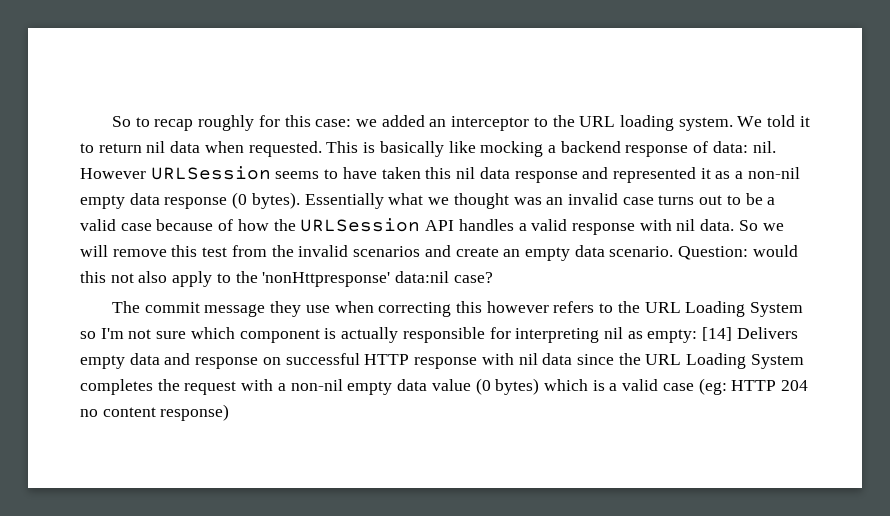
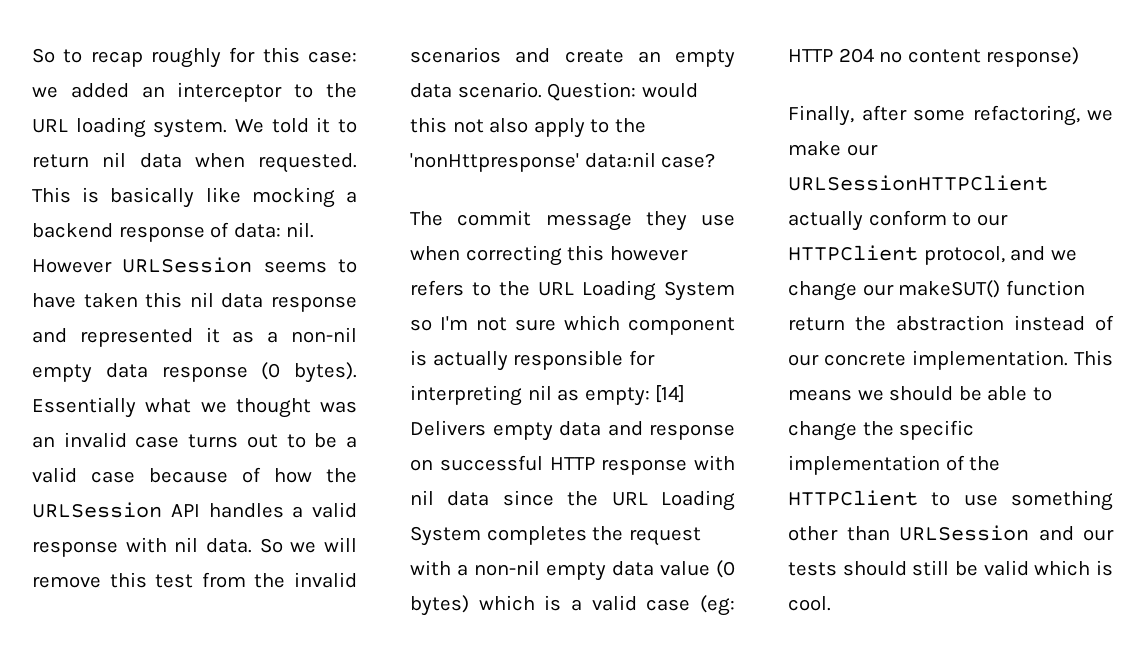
(230, 412) none -> [788,105,1113,126] [788,141,878,156] [788,175,1048,191] [788,210,1008,231] [788,245,1077,265] [788,280,1085,301] [788,315,1114,331] [788,350,1113,370] [788,386,1052,401] [788,420,975,441] [788,455,1001,475] [788,490,1113,511] [788,525,1114,541] [788,560,1113,576] [788,596,831,611] // Finally, after some refactoring, we make our URLSessionHTTPClient actually conform to our HTTPClient protocol, and we change our makeSUT() function return the abstraction instead of our concrete implementation. This means we should be able to change the specific implementation of the HTTPClient to use something other than URLSession and our tests should still be valid which is cool.

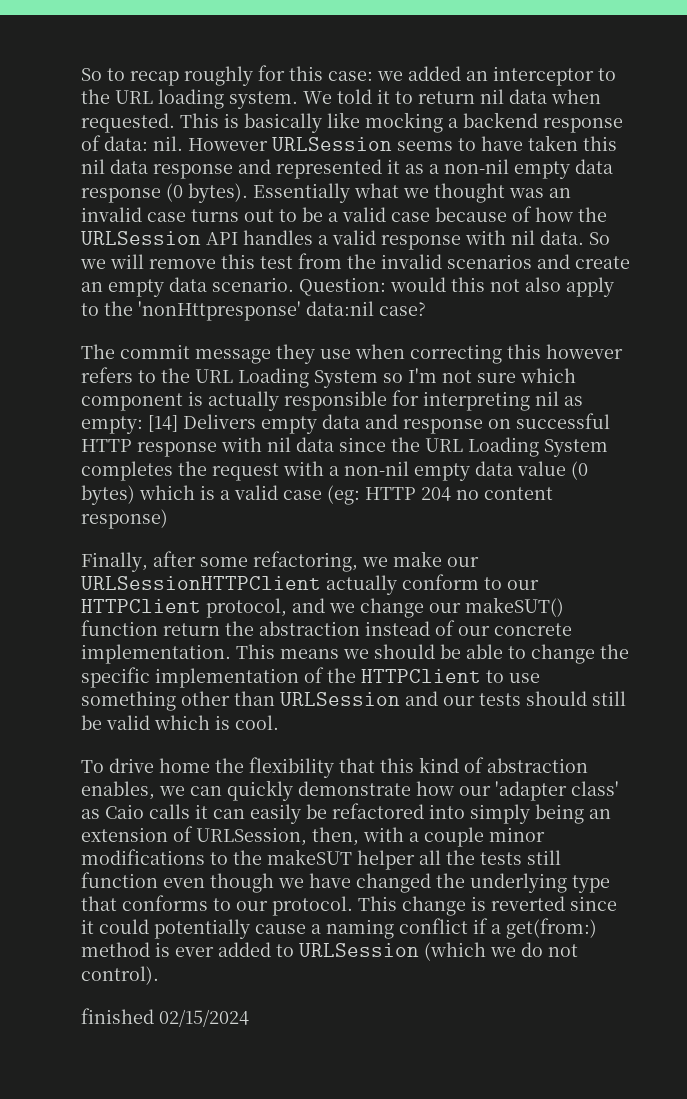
(831, 603) none -> [81,757,588,778] [81,780,619,801] [81,803,611,824] [81,826,545,847] [81,849,561,870] [81,872,610,893] [81,895,617,916] [81,918,597,939] [81,942,578,961] [81,966,159,985] [81,1008,249,1027] // To drive home the flexibility that this kind of abstraction enables, we can quickly demonstrate how our 'adapter class' as Caio calls it can easily be refactored into simply being an extension of URLSession, then, with a couple minor modifications to the makeSUT helper all the tests still function even though we have changed the underlying type that conforms to our protocol. This change is reverted since it could potentially cause a naming conflict if a get(from:) method is ever added to URLSession (which we do not control). // finished 02/15/2024

